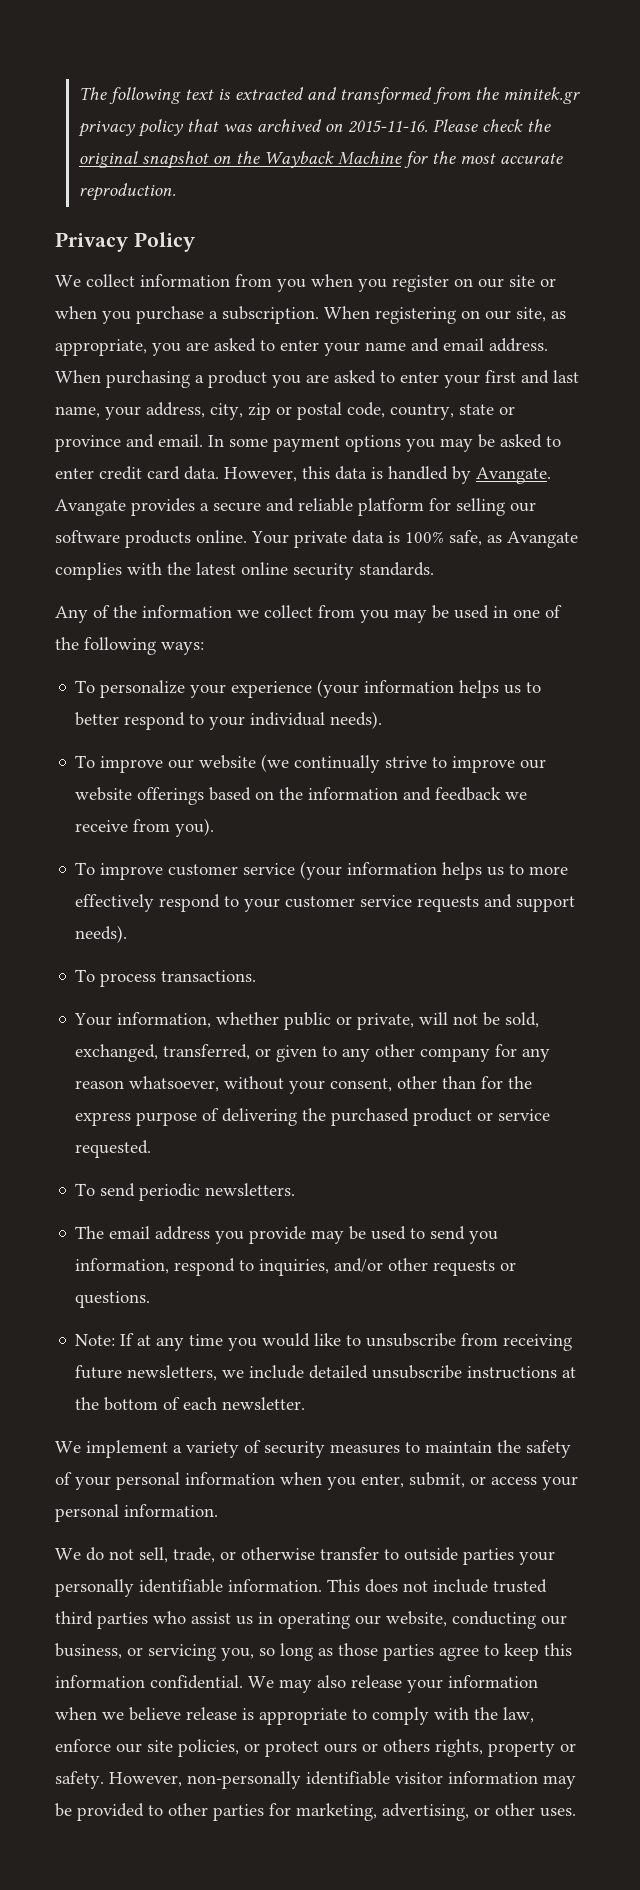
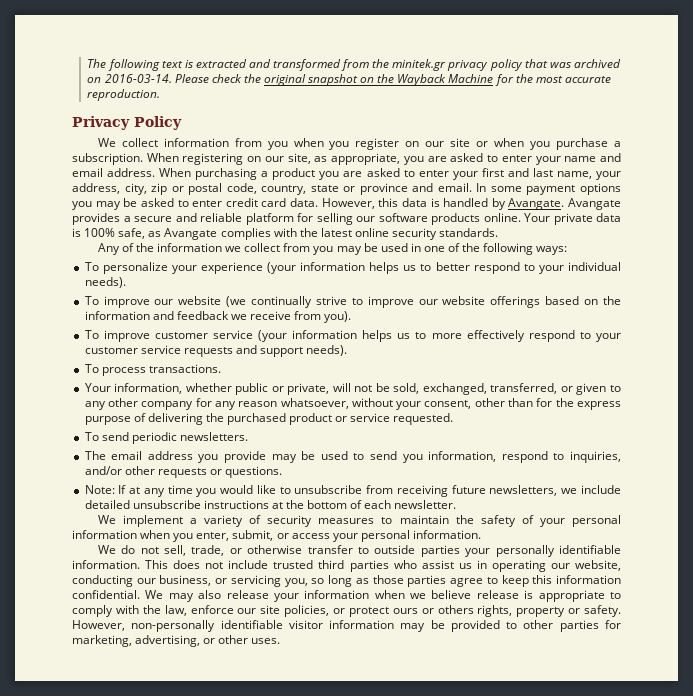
[348,120,429,133] 2015-11-16. -> [104,74,172,83] 2016-03-14.

